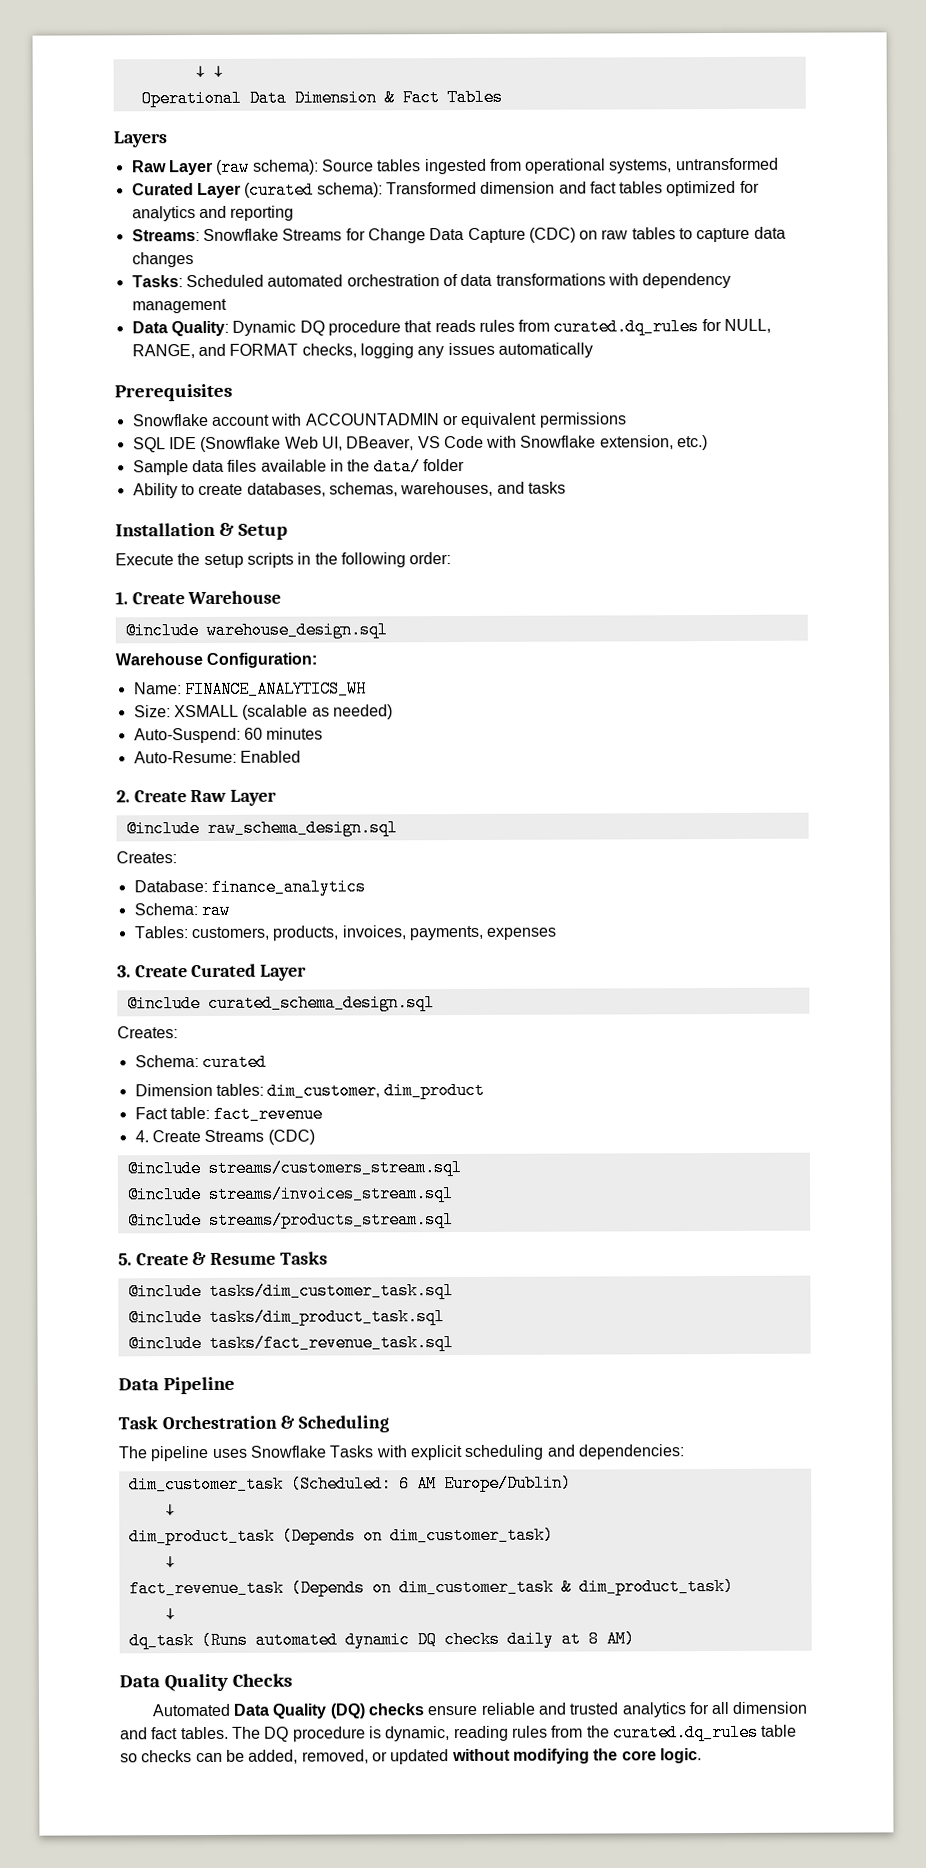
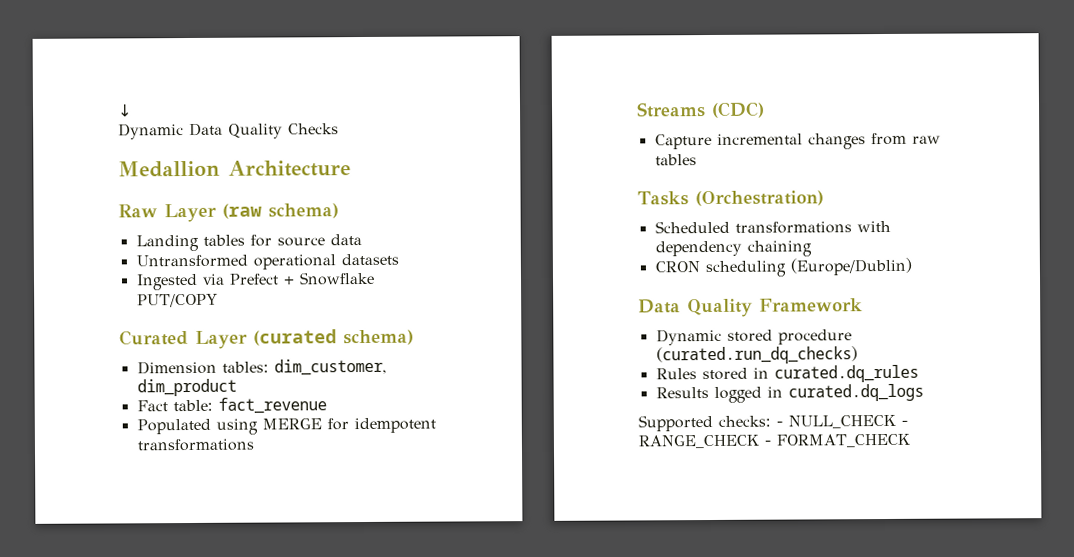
[194,65,223,78] [140,88,503,108] [113,131,167,148] [131,157,779,176] [131,180,760,199] [131,205,295,222] [131,226,786,244] [131,252,194,268] [131,272,732,289] [131,298,227,314] [131,318,772,337] [131,342,593,359] [114,383,232,402] [132,412,627,429] [132,435,709,453] [132,458,465,476] [132,481,566,499] [115,522,289,540] [115,552,452,568] [115,590,282,605] [124,621,388,640] [115,652,318,668] [133,680,367,699] [133,704,393,720] [133,727,324,744] [133,750,301,764] [116,789,278,806] [125,819,398,838] [116,851,177,864] [133,878,366,896] [133,901,230,920] [133,925,558,941] [117,963,308,981] [126,994,435,1013] [117,1026,178,1039] [134,1053,267,1072] ↓ ↓ // Operational Data Dimension & Fact Tables // Layers // Raw Layer (raw schema): Source tables ingested from operational systems, untransformed // Curated Layer (curated schema): Transformed dimension and fact tables optimized for analytics and reporting // Streams: Snowflake Streams for Change Data Capture (CDC) on raw tables to capture data changes // Tasks: Scheduled automated orchestration of data transformations with dependency management // Data Quality: Dynamic DQ procedure that reads rules from curated.dq_rules for NULL, RANGE, and FORMAT checks, logging any issues automatically // Prerequisites // Snowflake account with ACCOUNTADMIN or equivalent permissions // SQL IDE (Snowflake Web UI, DBeaver, VS Code with Snowflake extension, etc.) // Sample data files available in the data/ folder // Ability to create databases, schemas, warehouses, and tasks // Installation & Setup // Execute the setup scripts in the following order: // 1. Create Warehouse // @include warehouse_design.sql // Warehouse Configuration: // Name: FINANCE_ANALYTICS_WH // Size: XSMALL (scalable as needed) // Auto-Suspend: 60 minutes // Auto-Resume: Enabled // 2. Create Raw Layer // @include raw_schema_design.sql // Creates: // Database: finance_analytics // Schema: raw // Tables: customers, products, invoices, payments, expenses // 3. Create Curated Layer // @include curated_schema_design.sql // Creates: // Schema: curated -> [117,104,132,117] [118,122,339,140] [118,160,351,178] [118,203,339,223] [135,234,362,252] [135,253,399,270] [135,271,375,291] [136,293,218,308] [119,329,414,349] ↓ // Dynamic Data Quality Checks // Medallion Architecture // Raw Layer (raw schema) // Landing tables for source data // Untransformed operational datasets // Ingested via Prefect + Snowflake PUT/COPY // Curated Layer (curated schema)
[134,1129,315,1145] [126,1159,462,1178] [126,1185,454,1204] [127,1211,454,1230] [118,1251,328,1266] [127,1282,454,1301] [127,1308,445,1327] [127,1334,454,1353] [118,1376,236,1395] [118,1415,390,1433] [118,1444,685,1462] [128,1474,572,1494] [164,1504,175,1516] [128,1526,554,1546] [164,1556,175,1568] [128,1577,734,1598] [164,1608,175,1620] [128,1630,635,1650] [119,1673,293,1692] [151,1701,808,1719] [120,1723,798,1742] [120,1748,702,1765] 4. Create Streams (CDC) // @include streams/customers_stream.sql // @include streams/invoices_stream.sql // @include streams/products_stream.sql // 5. Create & Resume Tasks // @include tasks/dim_customer_task.sql // @include tasks/dim_product_task.sql // @include tasks/fact_revenue_task.sql // Data Pipeline // Task Orchestration & Scheduling // The pipeline uses Snowflake Tasks with explicit scheduling and dependencies: // dim_customer_task (Scheduled: 6 AM Europe/Dublin) // ↓ // dim_product_task (Depends on dim_customer_task) // ↓ // fact_revenue_task (Depends on dim_customer_task & dim_product_task) // ↓ // dq_task (Runs automated dynamic DQ checks daily at 8 AM) // Data Quality Checks // Automated Data Quality (DQ) checks ensure reliable and trusted analytics for all dimension and fact tables. The DQ procedure is dynamic, reading rules from the curated.dq_rules table so checks can be added, removed, or updated without modifying the core logic. -> [136,417,436,435] [136,438,254,452] [636,101,765,118] [654,132,941,150] [654,154,697,166] [637,190,824,207] [654,220,891,234] [654,240,812,257] [654,257,912,278] [638,298,863,318] [655,328,852,346] [655,346,858,365] [655,364,919,383] [655,383,924,403] [638,414,908,432] [638,433,910,449] Populated using MERGE for idempotent transformations // Streams (CDC) // Capture incremental changes from raw tables // Tasks (Orchestration) // Scheduled transformations with dependency chaining // CRON scheduling (Europe/Dublin) // Data Quality Framework // Dynamic stored procedure (curated.run_dq_checks) // Rules stored in curated.dq_rules // Results logged in curated.dq_logs // Supported checks: - NULL_CHECK - RANGE_CHECK - FORMAT_CHECK

